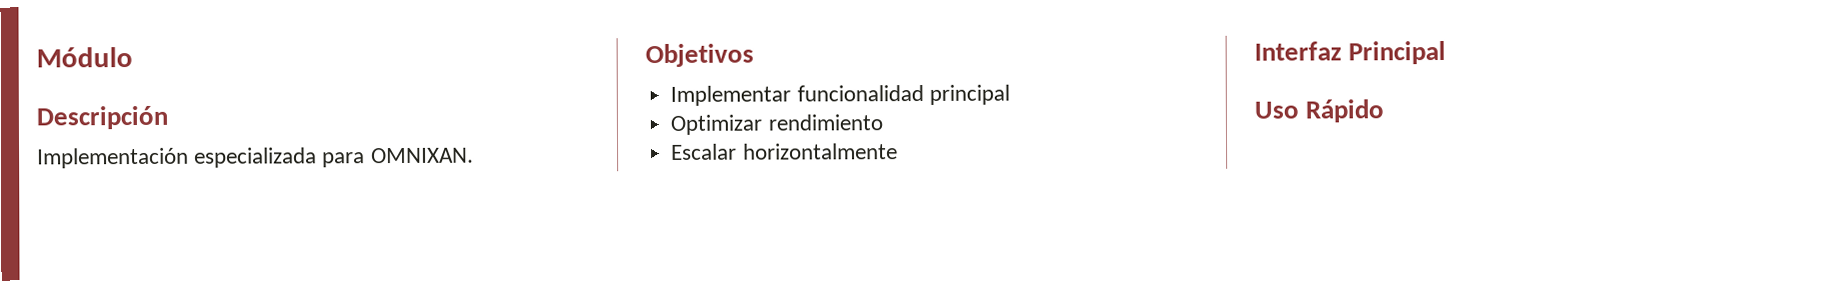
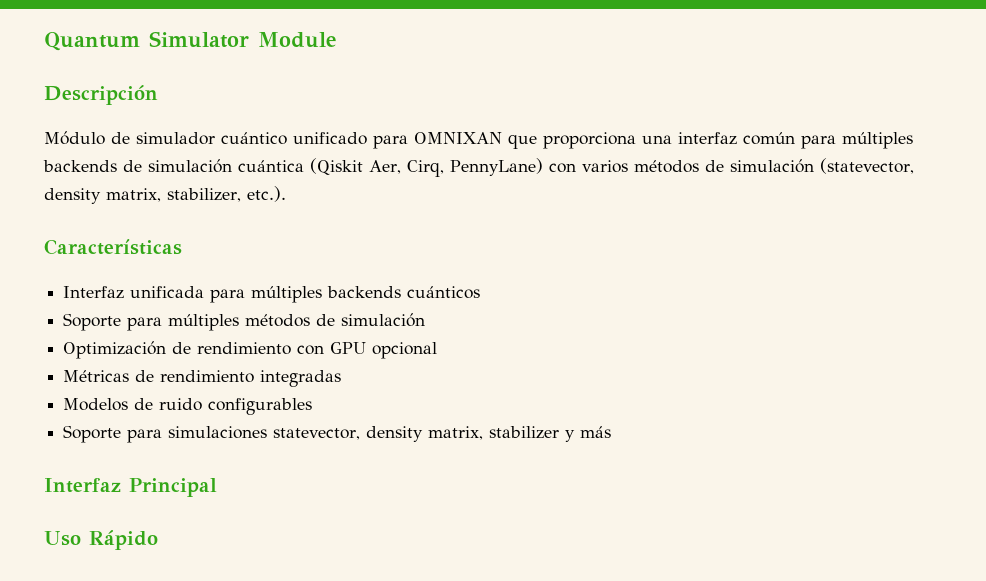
[36,47,133,68] [36,105,168,130] [37,147,474,169] [645,43,754,68] [670,84,1010,106] [670,114,883,135] [671,143,898,160] Módulo // Descripción // Implementación especializada para OMNIXAN. // Objetivos // Implementar funcionalidad principal // Optimizar rendimiento // Escalar horizontalmente -> [44,31,337,51] [44,85,158,105] [44,131,913,149] [43,158,914,177] [44,186,286,204] [44,239,182,255] [63,286,481,303] [63,313,426,331] [63,341,438,359] [63,370,342,387] [63,398,313,415] [63,425,612,443] Quantum Simulator Module // Descripción // Módulo de simulador cuántico unificado para OMNIXAN que proporciona una interfaz común para múltiples backends de simulación cuántica (Qiskit Aer, Cirq, PennyLane) con varios métodos de simulación (statevector, density matrix, stabilizer, etc.). // Características // Interfaz unificada para múltiples backends cuánticos // Soporte para múltiples métodos de simulación // Optimización de rendimiento con GPU opcional // Métricas de rendimiento integradas // Modelos de ruido configurables // Soporte para simulaciones statevector, density matrix, stabilizer y más

